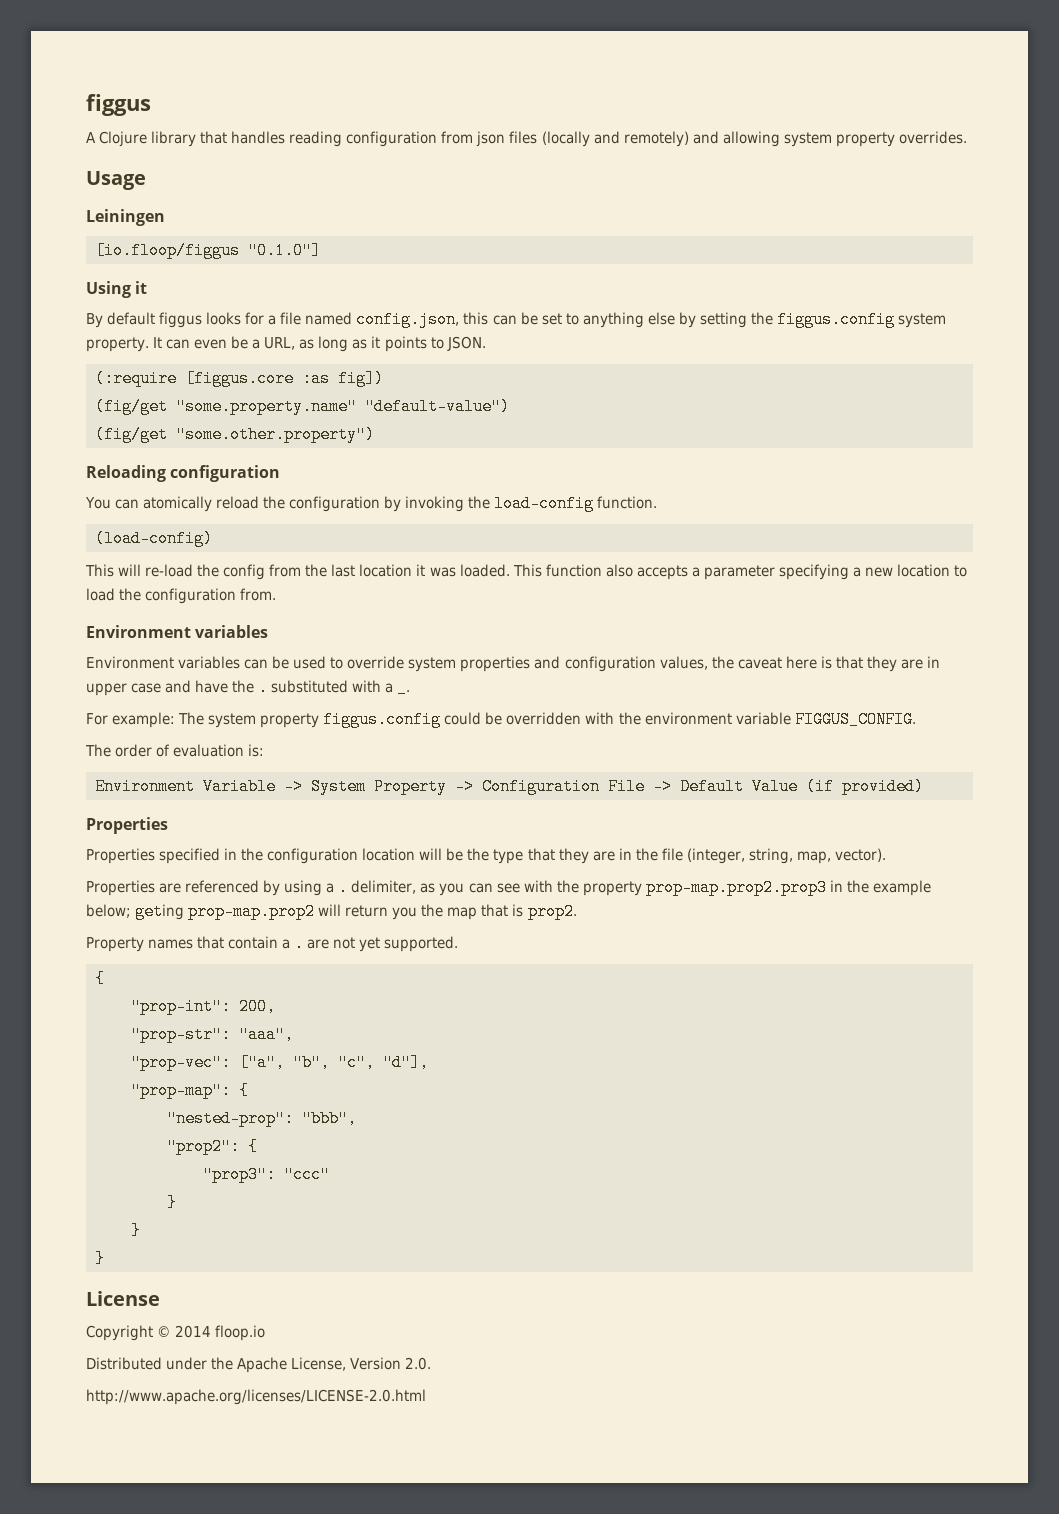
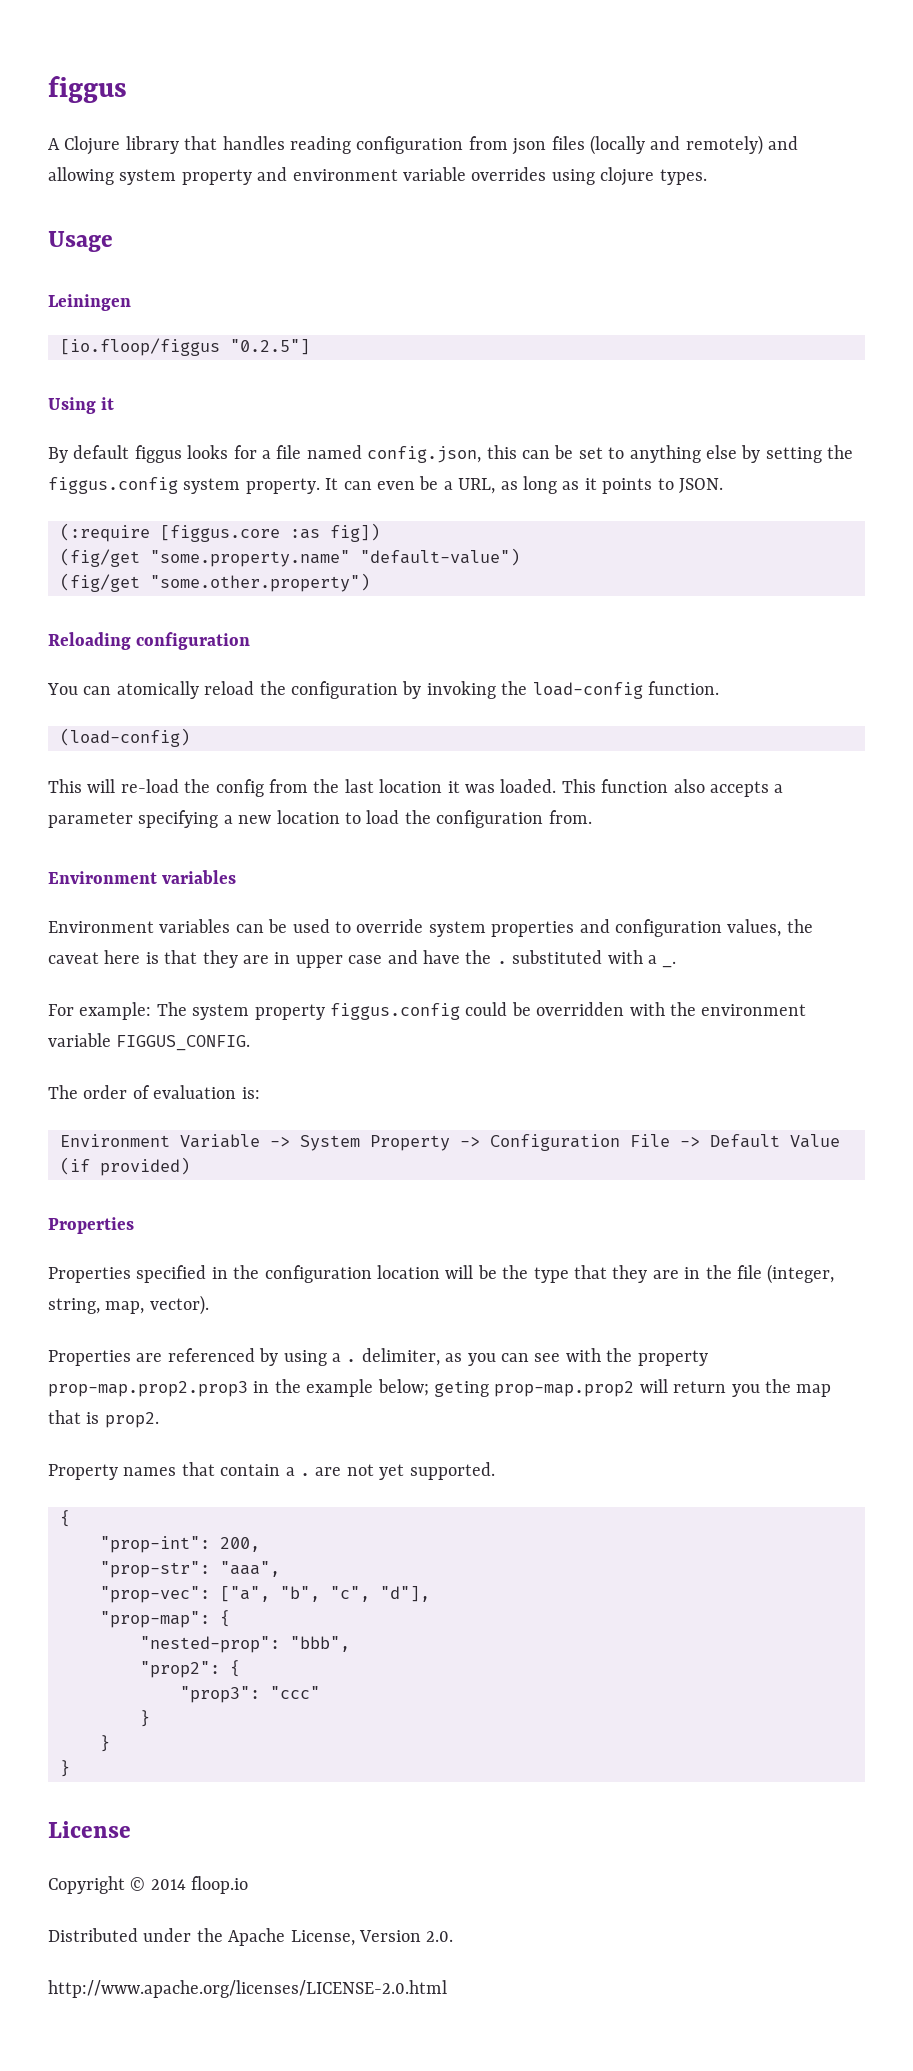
[898,131,967,144] overrides. -> [257,167,707,186] and environment variable overrides using clojure types.
[248,242,321,259] "0.1.0"] -> [230,339,310,355] "0.2.5"]

